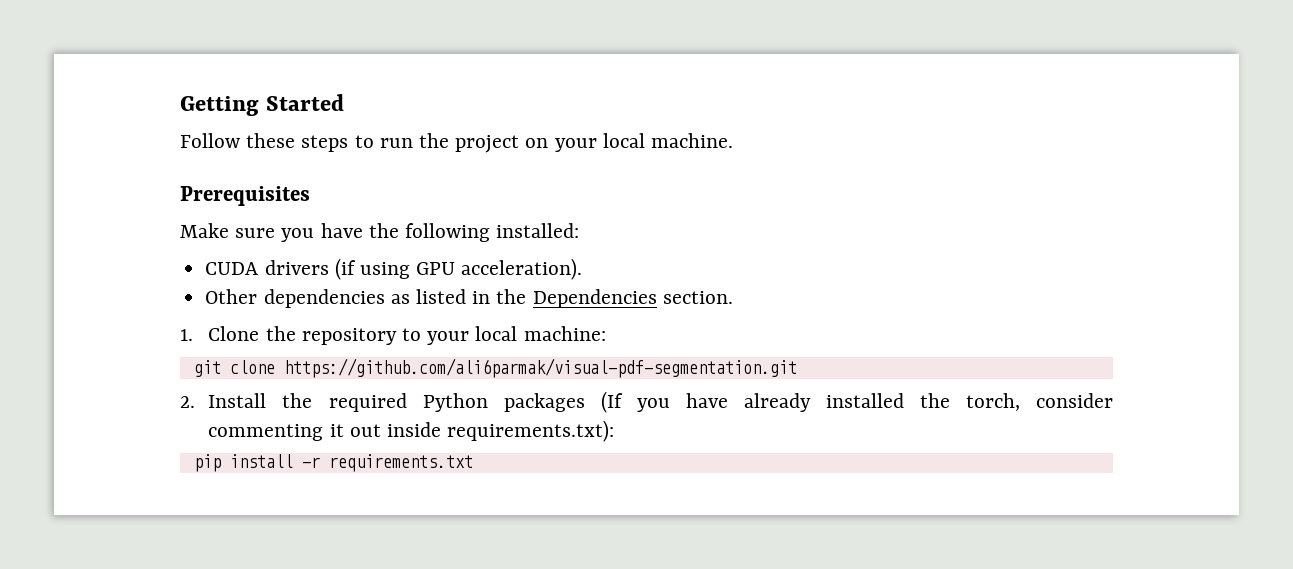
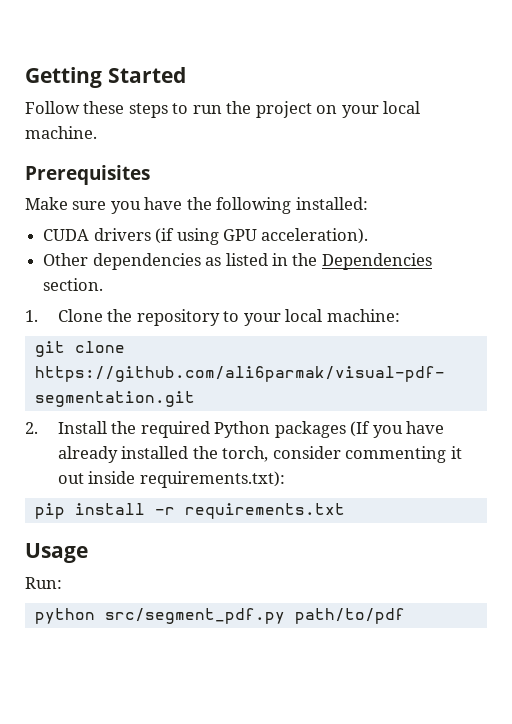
(473, 463) none -> [25,543,88,563] [25,577,62,589] [34,608,405,624] // Usage // Run: // python src/segment_pdf.py path/to/pdf

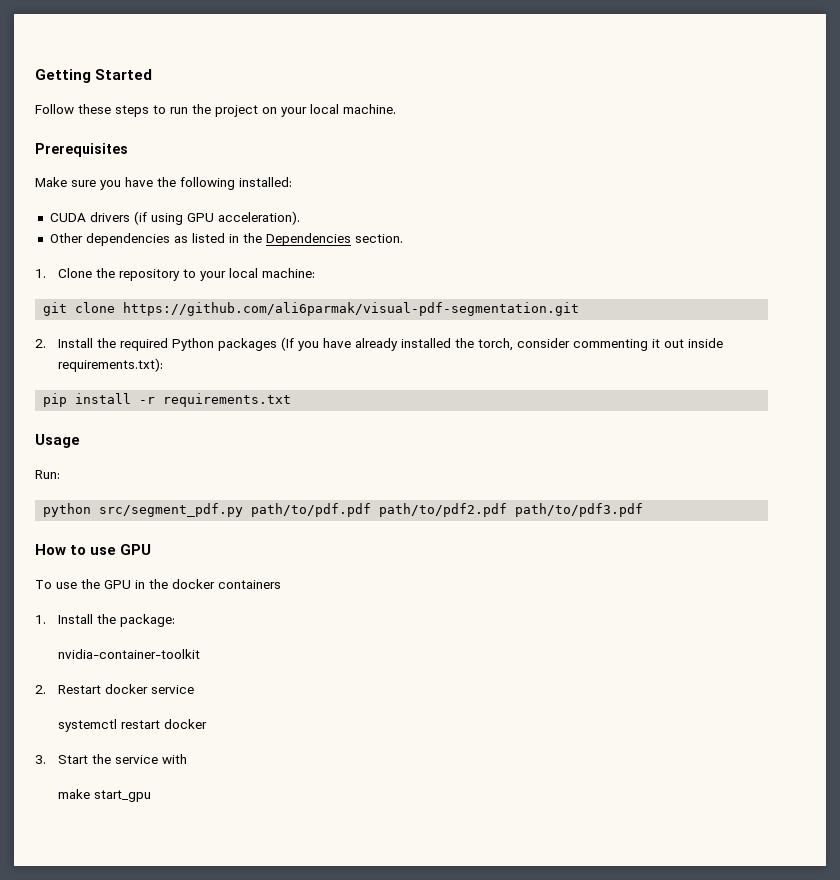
[294,608,405,624] path/to/pdf -> [251,503,644,517] [35,544,152,555] [35,579,281,589] [35,614,176,627] [58,649,201,659] [35,684,195,694] [58,719,208,732] [35,754,188,764] [58,789,152,802] path/to/pdf.pdf path/to/pdf2.pdf path/to/pdf3.pdf // How to use GPU // To use the GPU in the docker containers // 1. Install the package: // nvidia-container-toolkit // 2. Restart docker service // systemctl restart docker // 3. Start the service with // make start_gpu

